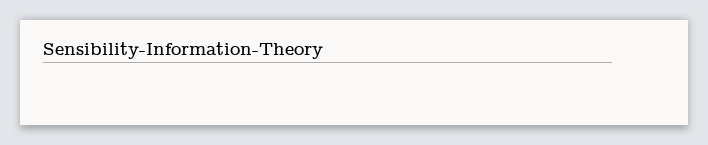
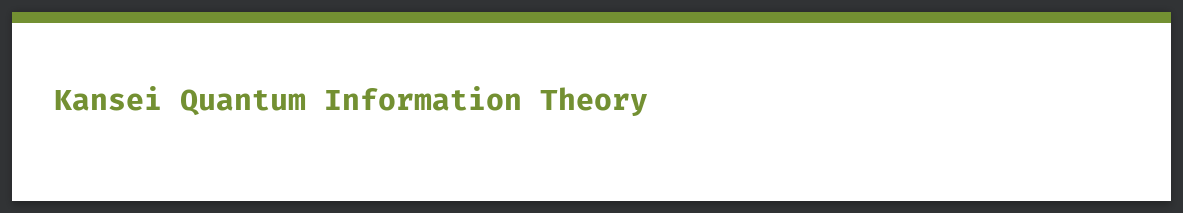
[43,42,323,59] Sensibility-Information-Theory -> [54,86,648,116] Kansei Quantum Information Theory

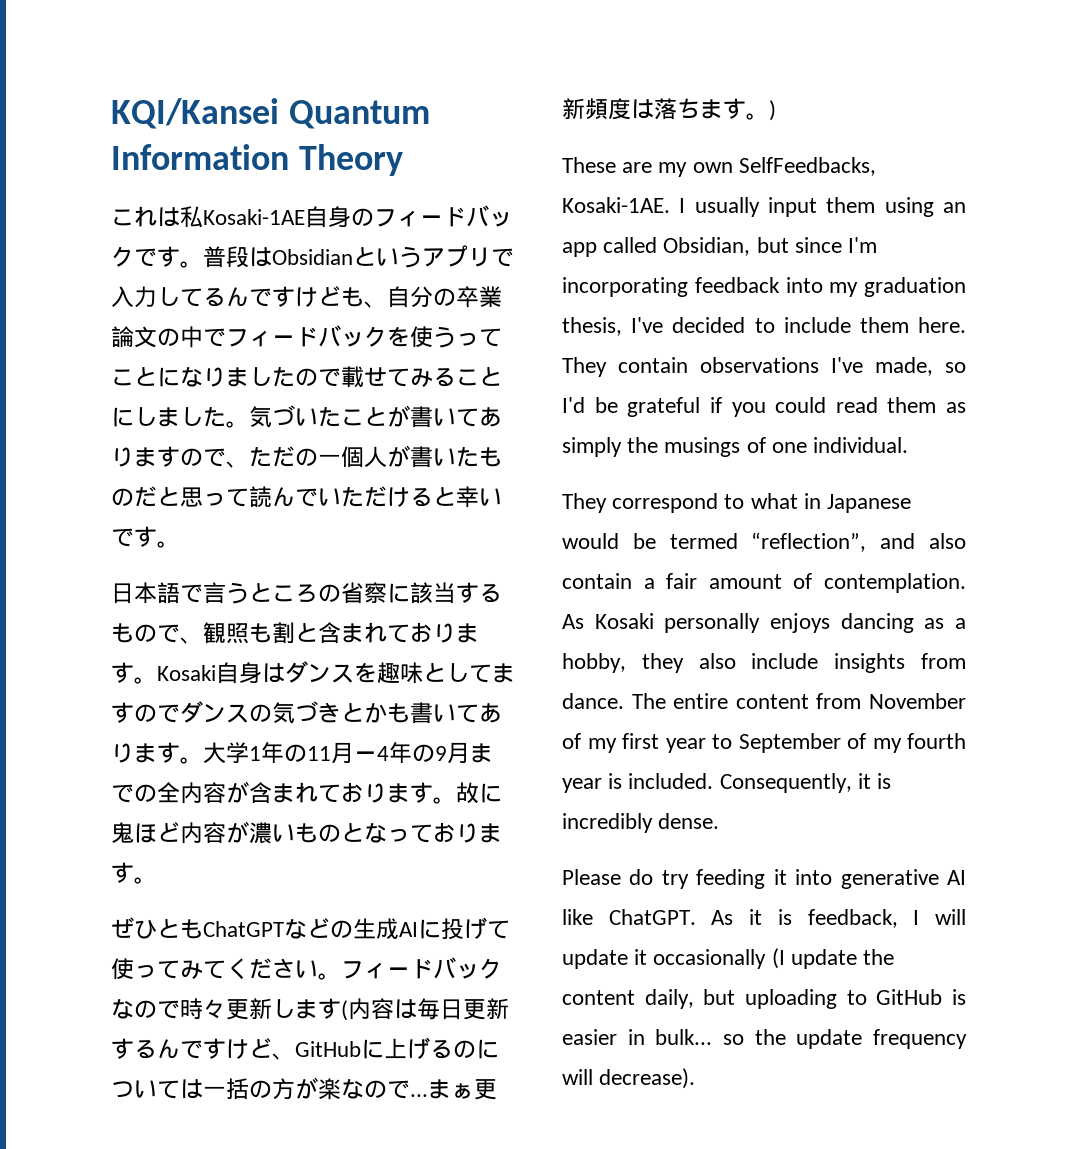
[54,86,162,111] Kansei -> [111,98,279,129] KQI/Kansei
(648, 101) none -> [111,205,512,228] [111,245,514,268] [111,286,502,308] [111,325,502,348] [111,366,502,388] [111,405,502,428] [111,445,502,468] [111,486,502,508] [111,526,180,548] [111,582,502,604] [111,622,479,644] [111,661,515,684] [111,701,502,724] [111,742,493,764] [111,781,502,804] [111,821,502,844] [111,862,157,884] [111,917,510,940] [111,957,502,980] [111,998,509,1021] [111,1037,499,1060] [111,1077,497,1100] [562,98,776,121] [562,157,876,177] [562,197,966,217] [562,237,878,257] [562,277,966,297] [562,317,966,336] [562,357,966,377] [562,397,966,417] [562,437,909,457] [562,493,912,513] [562,532,966,552] [562,573,966,593] [562,613,966,633] [562,653,966,673] [562,693,966,709] [562,733,966,753] [562,773,892,793] [562,813,720,833] [562,869,966,889] [562,909,966,928] [562,948,895,969] [562,989,966,1009] [562,1029,967,1049] [562,1068,696,1089] // これは私Kosaki-1AE自身のフィードバックです。普段はObsidianというアプリで入力してるんですけども、自分の卒業論文の中でフィードバックを使うってことになりましたので載せてみることにしました。気づいたことが書いてありますので、ただの一個人が書いたものだと思って読んでいただけると幸いです。 // 日本語で言うところの省察に該当するもので、観照も割と含まれております。Kosaki自身はダンスを趣味としてますのでダンスの気づきとかも書いてあります。大学1年の11月ー4年の9月までの全内容が含まれております。故に鬼ほど内容が濃いものとなっております。 // ぜひともChatGPTなどの生成AIに投げて使ってみてください。フィードバックなので時々更新します(内容は毎日更新するんですけど、GitHubに上げるのについては一括の方が楽なので...まぁ更新頻度は落ちます。) // These are my own SelfFeedbacks, Kosaki-1AE. I usually input them using an app called Obsidian, but since I'm incorporating feedback into my graduation thesis, I've decided to include them here. They contain observations I've made, so I'd be grateful if you could read them as simply the musings of one individual. // They correspond to what in Japanese would be termed “reflection”, and also contain a fair amount of contemplation. As Kosaki personally enjoys dancing as a hobby, they also include insights from dance. The entire content from November of my first year to September of my fourth year is included. Consequently, it is incredibly dense. // Please do try feeding it into generative AI like ChatGPT. As it is feedback, I will update it occasionally (I update the content daily, but uploading to GitHub is easier in bulk... so the update frequency will decrease).

